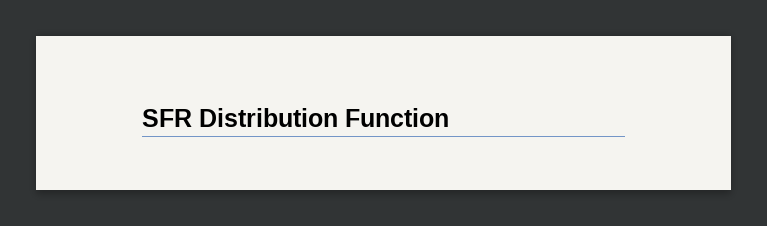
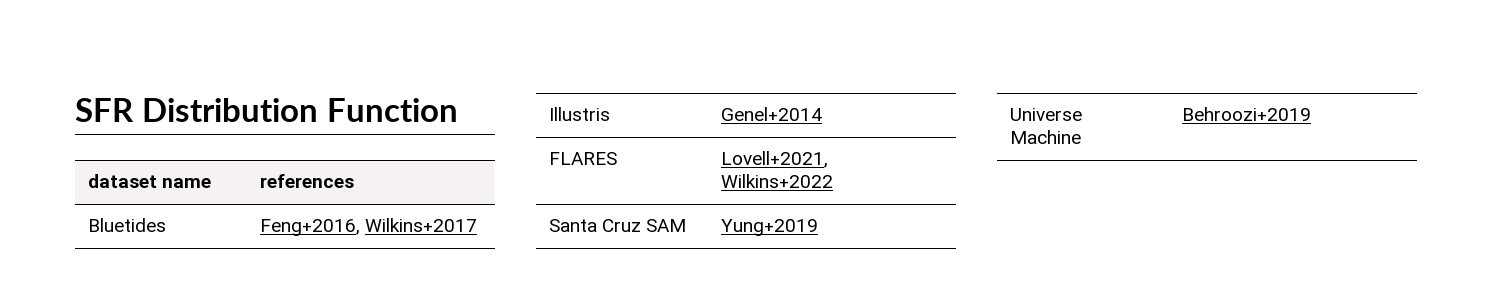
(449, 117) none -> [88,174,212,188] [260,174,355,188] [88,218,167,232] [260,218,478,236] [549,107,611,121] [721,107,823,121] [549,152,618,165] [721,151,829,168] [721,174,834,188] [549,219,687,232] [721,219,819,236] [1010,108,1083,121] [1010,130,1082,144] [1182,107,1312,121] // dataset name | references // Bluetides | Feng+2016, Wilkins+2017 // Illustris | Genel+2014 // FLARES | Lovell+2021, Wilkins+2022 // Santa Cruz SAM | Yung+2019 // Universe Machine | Behroozi+2019

